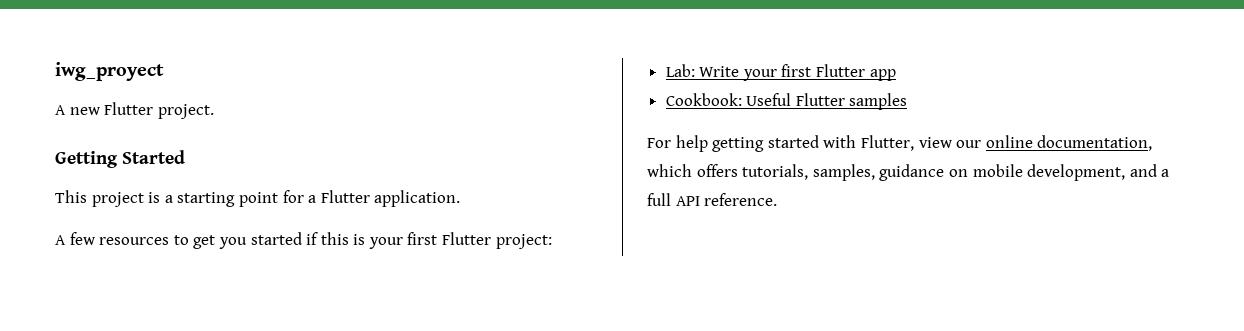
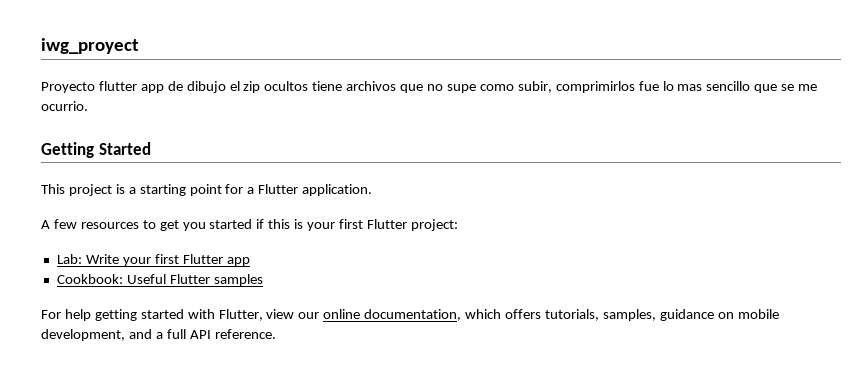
[55,102,214,119] A new Flutter project. -> [41,81,818,93] [41,101,88,111] Proyecto flutter app de dibujo el zip ocultos tiene archivos que no supe como subir, comprimirlos fue lo mas sencillo que se me ocurrio.

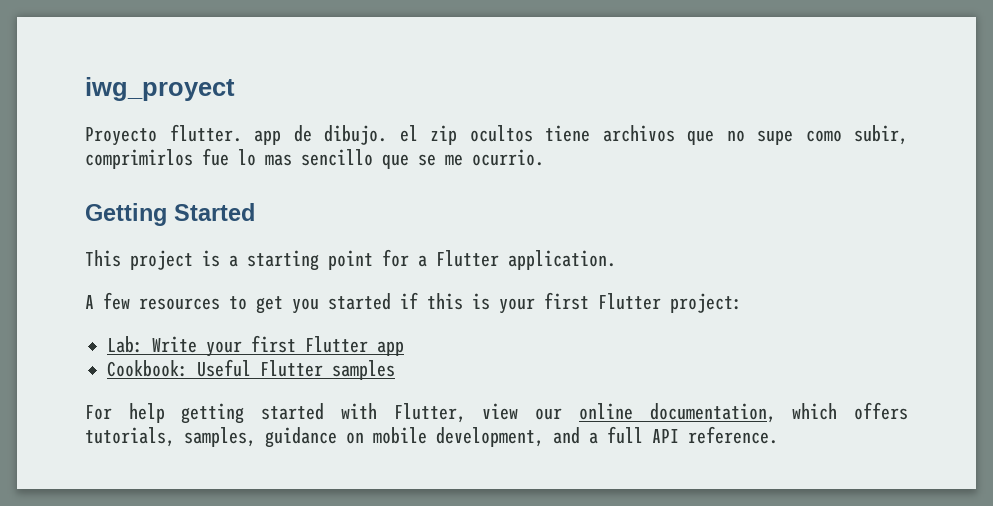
[98,81,137,91] flutter -> [169,124,242,142] flutter.
[186,81,226,93] dibujo -> [324,125,387,145] dibujo.

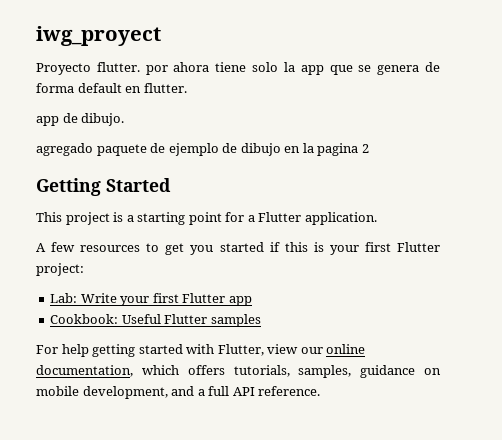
[254,125,908,145] [85,148,544,169] app de dibujo. el zip ocultos tiene archivos que no supe como subir, comprimirlos fue lo mas sencillo que se me ocurrio. -> [145,62,440,75] [36,83,187,93] [36,113,125,126] [36,143,369,156] por ahora tiene solo la app que se genera de forma default en flutter. // app de dibujo. // agregado paquete de ejemplo de dibujo en la pagina 2

